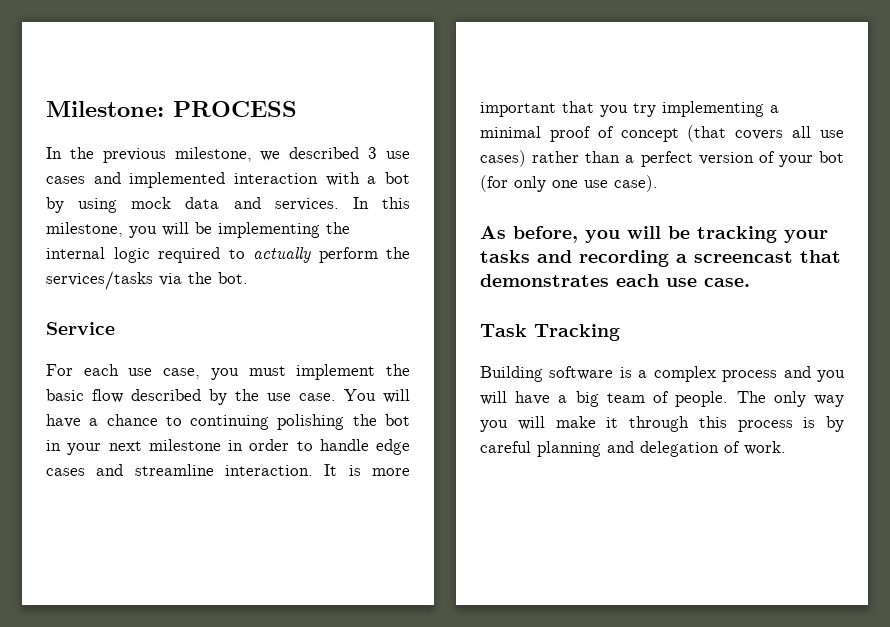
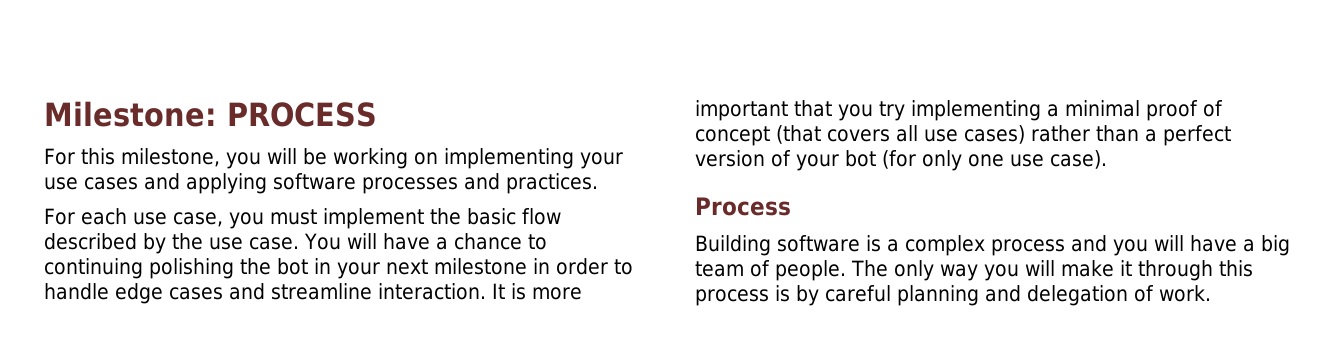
[46,147,410,163] [46,172,411,188] [46,197,369,213] In the previous milestone, we described 3 use cases and implemented interaction with a bot by using mock data and services. In -> [44,148,75,165] For
[218,222,350,238] [46,247,410,263] [46,271,248,290] [46,322,115,335] implementing the internal logic required to actually perform the services/tasks via the bot. // Service -> [332,148,623,169] [44,173,598,194] working on implementing your use cases and applying software processes and practices.
[480,226,828,243] [480,250,841,267] [480,274,750,287] [480,324,620,341] As before, you will be tracking your tasks and recording a screencast that demonstrates each use case. // Task Tracking -> [695,197,791,216] Process

